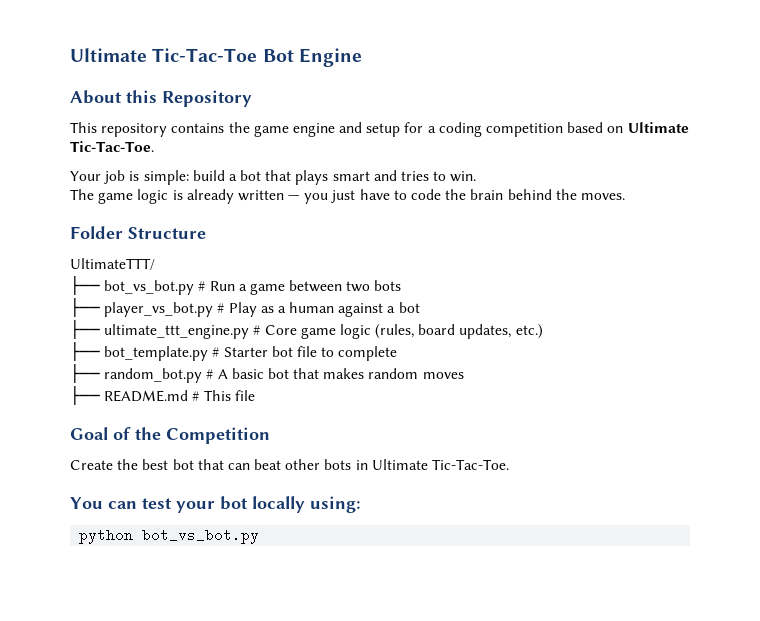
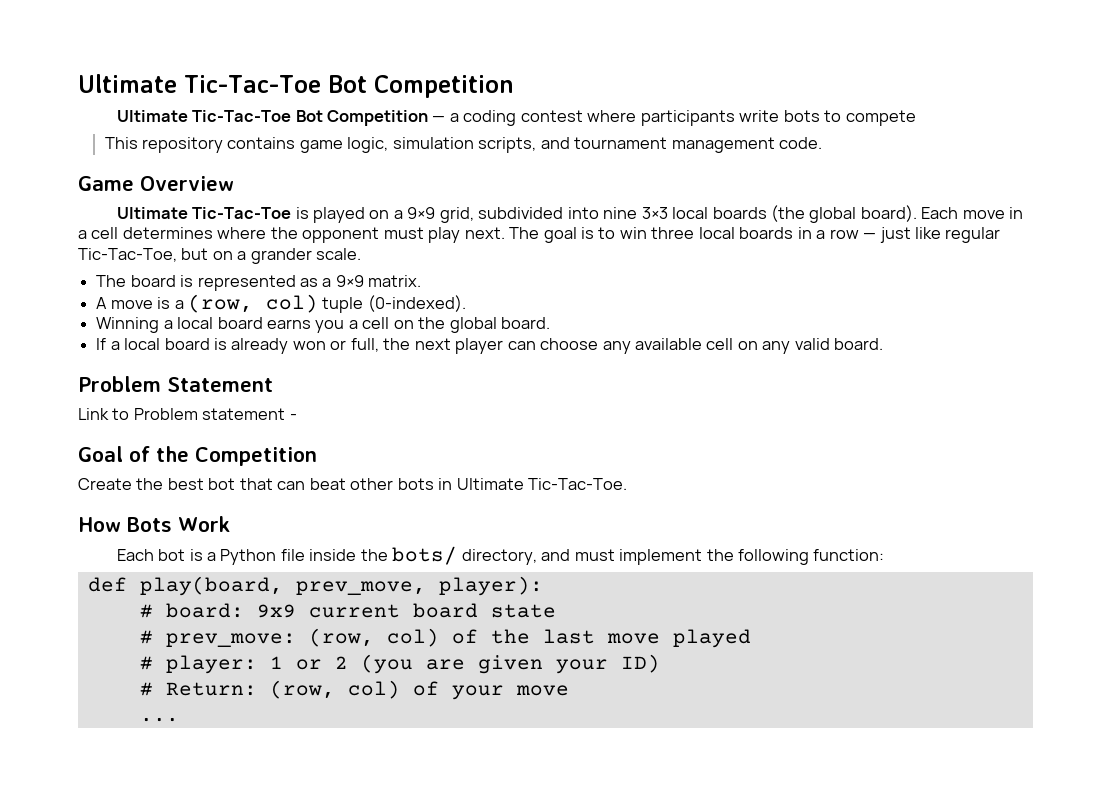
[70,48,362,67] [70,90,252,107] [70,122,689,137] [70,141,154,152] [70,170,477,185] [70,189,625,204] [70,226,206,239] [70,258,155,270] [70,275,402,295] [70,297,420,317] [70,319,543,339] [70,341,398,361] [70,363,464,383] [70,385,255,405] Ultimate Tic-Tac-Toe Bot Engine // About this Repository // This repository contains the game engine and setup for a coding competition based on Ultimate Tic-Tac-Toe. // Your job is simple: build a bot that plays smart and tries to win. // The game logic is already written — you just have to code the brain behind the moves. // Folder Structure // UltimateTTT/ // ├── bot_vs_bot.py # Run a game between two bots // ├── player_vs_bot.py # Play as a human against a bot // ├── ultimate_ttt_engine.py # Core game logic (rules, board updates, etc.) // ├── bot_template.py # Starter bot file to complete // ├── random_bot.py # A basic bot that makes random moves // ├── README.md # This file -> [78,74,514,98] [116,110,916,126] [104,137,823,153] [78,176,234,191] [116,205,1024,223] [78,227,1001,243] [78,248,362,264] [96,275,422,291] [96,294,466,313] [96,317,551,333] [96,338,884,354] [78,376,273,392] [78,408,297,420] Ultimate Tic-Tac-Toe Bot Competition // Ultimate Tic-Tac-Toe Bot Competition — a coding contest where participants write bots to compete // This repository contains game logic, simulation scripts, and tournament management code. // Game Overview // Ultimate Tic-Tac-Toe is played on a 9×9 grid, subdivided into nine 3×3 local boards (the global board). Each move in a cell determines where the opponent must play next. The goal is to win three local boards in a row — just like regular Tic-Tac-Toe, but on a grander scale. // The board is represented as a 9×9 matrix. // A move is a (row, col) tuple (0-indexed). // Winning a local board earns you a cell on the global board. // If a local board is already won or full, the next player can choose any available cell on any valid board. // Problem Statement // Link to Problem statement -
[70,496,361,513] [79,528,260,544] You can test your bot locally using: // python bot_vs_bot.py -> [78,516,230,532] [116,546,885,565] [87,576,543,596] [139,603,556,618] [139,628,751,648] [139,654,660,674] [139,680,569,700] [139,717,179,722] How Bots Work // Each bot is a Python file inside the bots/ directory, and must implement the following function: // def play(board, prev_move, player): // # board: 9x9 current board state // # prev_move: (row, col) of the last move played // # player: 1 or 2 (you are given your ID) // # Return: (row, col) of your move // ...

